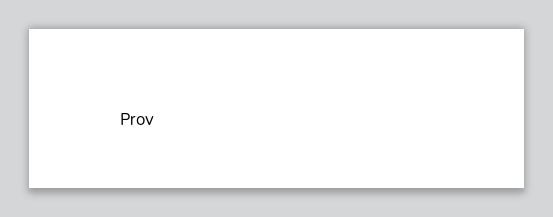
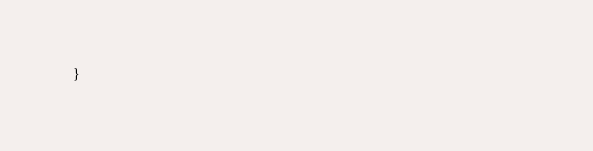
[120,113,154,125] Prov -> [73,68,80,81] }

